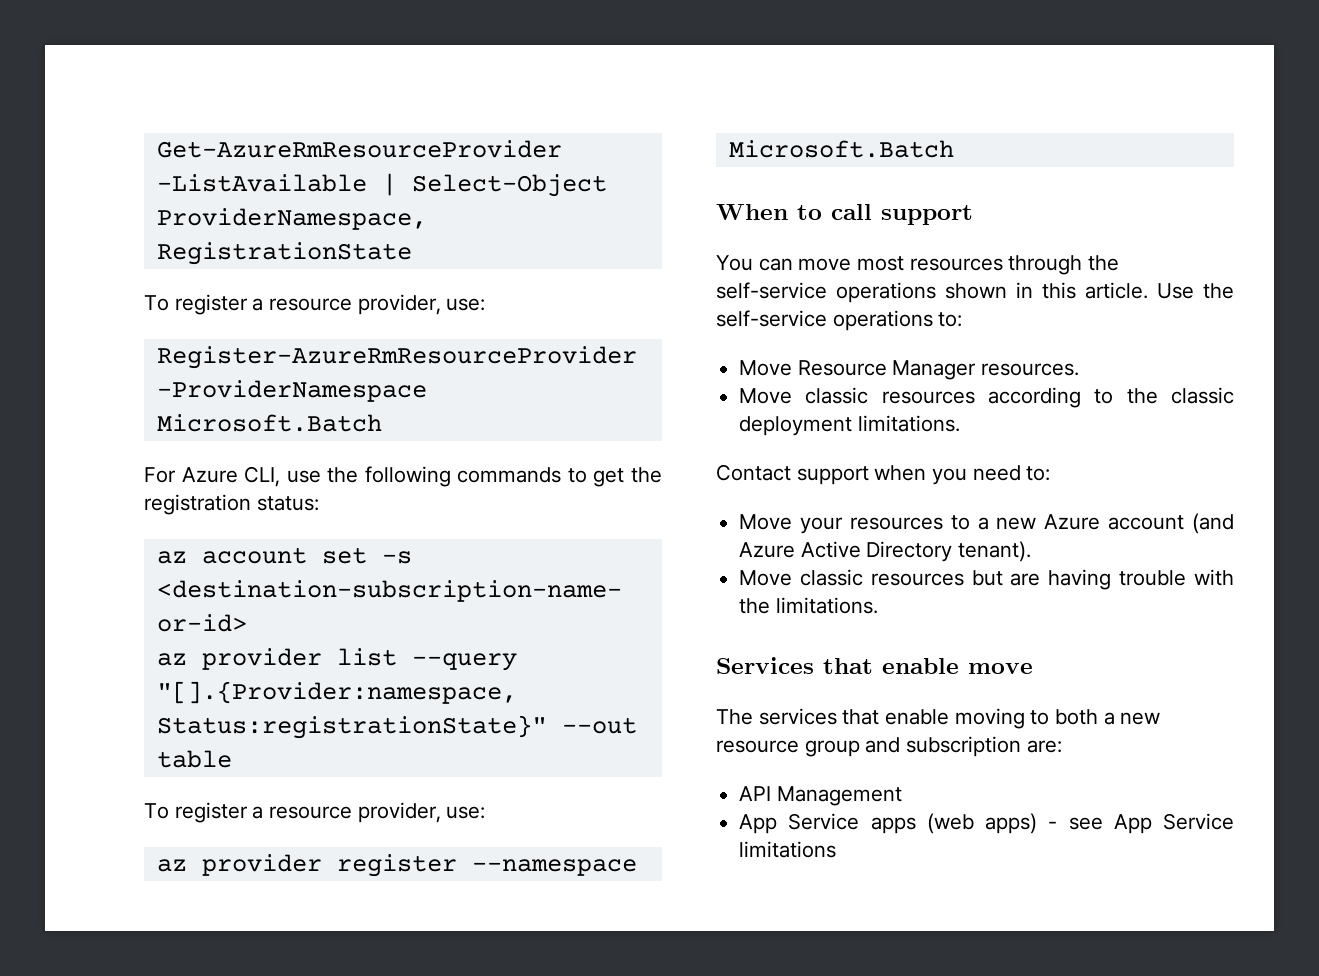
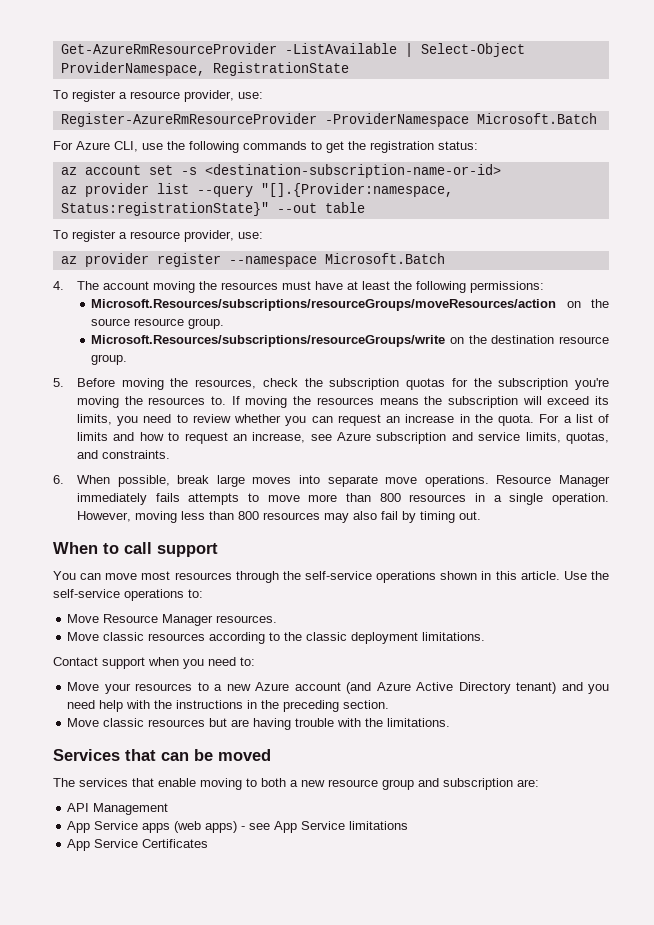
(954, 149) none -> [53,281,544,293] [91,299,609,311] [91,318,225,329] [91,335,609,347] [91,354,128,365] [53,378,610,390] [76,396,609,408] [76,414,610,426] [76,432,609,444] [76,450,170,459] [53,475,610,487] [76,493,610,505] [76,511,481,523] // 4. The account moving the resources must have at least the following permissions: // Microsoft.Resources/subscriptions/resourceGroups/moveResources/action on the source resource group. // Microsoft.Resources/subscriptions/resourceGroups/write on the destination resource group. // 5. Before moving the resources, check the subscription quotas for the subscription you're moving the resources to. If moving the resources means the subscription will exceed its limits, you need to review whether you can request an increase in the quota. For a list of limits and how to request an increase, see Azure subscription and service limits, quotas, and constraints. // 6. When possible, break large moves into separate move operations. Resource Manager immediately fails attempts to move more than 800 resources in a single operation. However, moving less than 800 resources may also fail by timing out.
[958,541,1032,562] tenant). -> [516,682,610,694] [67,700,390,712] tenant) and you need help with the instructions in the preceding section.
[882,658,1033,674] enable move -> [161,749,271,761] can be moved
(837, 849) none -> [67,839,209,851] // App Service Certificates

